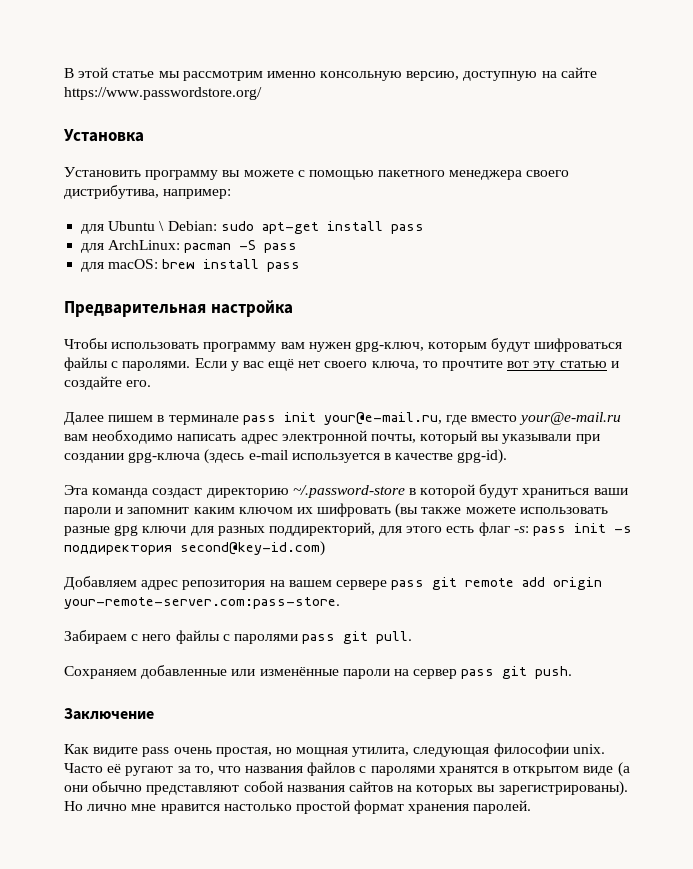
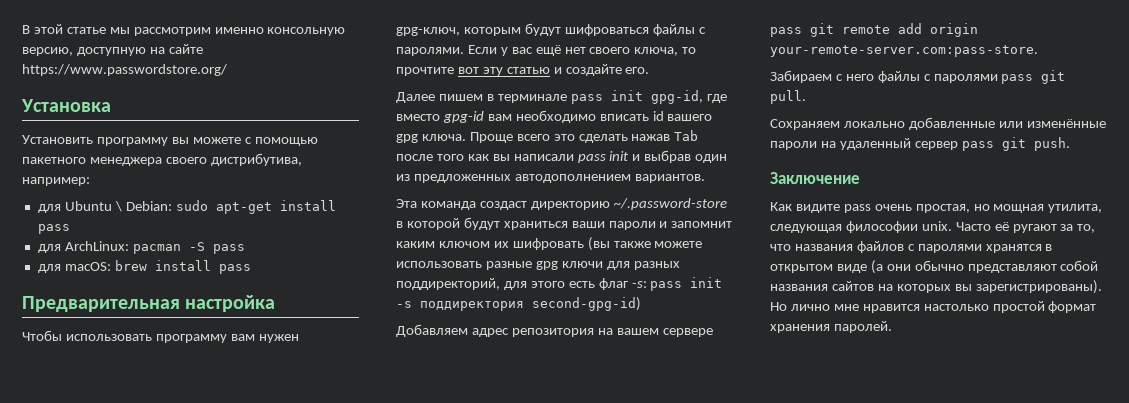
[323,412,442,425] your@e-mail.ru, -> [650,90,703,104] gpg-id,
[519,412,622,425] your@e-mail.ru -> [442,111,484,123] gpg-id
[177,430,600,444] [64,449,508,464] написать адрес электронной почты, который вы указывали при создании gpg-ключа (здесь e-mail используется в качестве gpg-id). -> [599,111,713,121] [396,130,699,143] [396,150,728,163] [396,174,705,183] вписать id вашего gpg ключа. Проще всего это сделать нажав Tab после того как вы написали pass init и выбрав один из предложенных автодополнением вариантов.
[180,541,325,556] second@key-id.com) -> [532,297,641,311] second-gpg-id)
(137, 672) none -> [843,121,905,128] локально
(409, 672) none -> [839,138,911,150] удаленный

